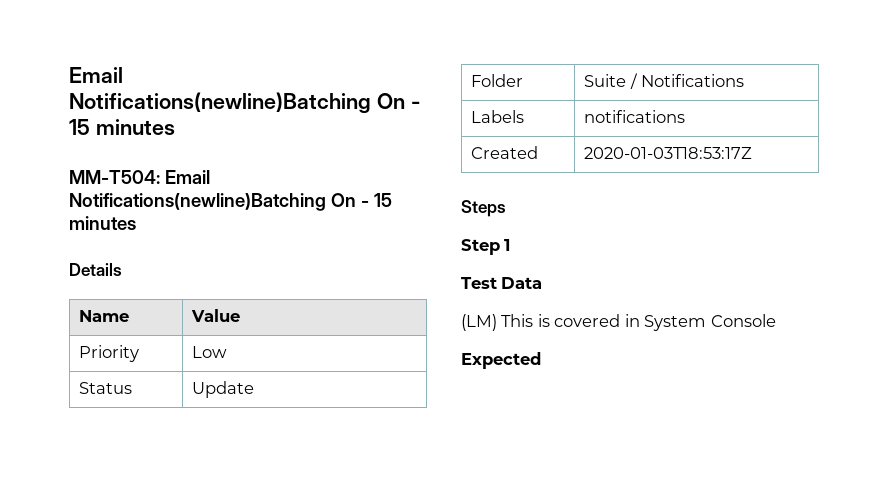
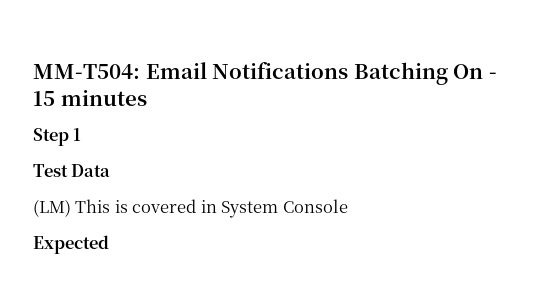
[69,67,123,83] [69,92,420,114] [69,119,175,135] [69,170,210,184] [69,193,392,211] [69,216,136,230] [69,263,122,276] [79,310,130,322] [191,309,241,322] [79,345,140,362] [192,346,228,358] [79,382,133,394] [192,381,255,398] [471,74,524,87] [584,73,745,89] [471,110,525,123] [584,110,686,123] [471,146,539,159] [584,147,753,159] [461,200,506,217] Email Notifications(newline)Batching On - 15 minutes // MM-T504: Email Notifications(newline)Batching On - 15 minutes // Details // Name | Value // Priority | Low // Status | Update // Folder | Suite / Notifications // Labels | notifications // Created | 2020-01-03T18:53:17Z // Steps -> [33,62,497,85] [33,90,147,106] MM-T504: Email Notifications Batching On - 15 minutes

